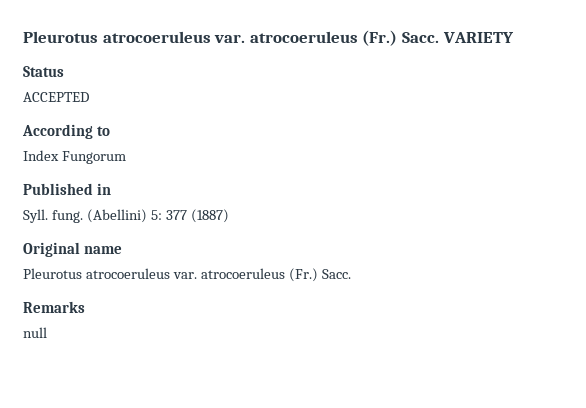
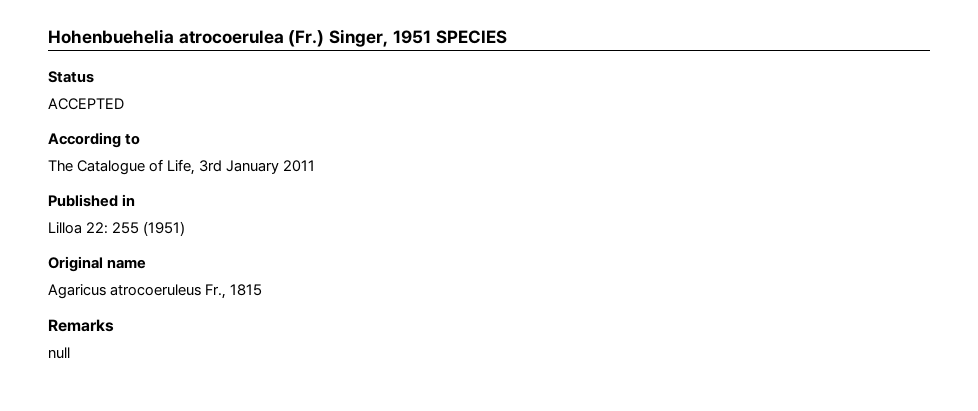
[23,30,514,46] [23,66,64,77] [23,92,89,102] [22,124,110,139] [23,150,126,164] [23,183,111,195] [23,209,229,223] [23,242,122,257] [23,268,351,282] Pleurotus atrocoeruleus var. atrocoeruleus (Fr.) Sacc. VARIETY // Status // ACCEPTED // According to // Index Fungorum // Published in // Syll. fung. (Abellini) 5: 377 (1887) // Original name // Pleurotus atrocoeruleus var. atrocoeruleus (Fr.) Sacc. -> [48,29,507,47] [48,71,94,83] [48,98,124,110] [48,132,141,148] [48,159,316,175] [48,194,136,207] [48,221,186,236] [48,256,147,272] [48,284,263,299] Hohenbuehelia atrocoerulea (Fr.) Singer, 1951 SPECIES // Status // ACCEPTED // According to // The Catalogue of Life, 3rd January 2011 // Published in // Lilloa 22: 255 (1951) // Original name // Agaricus atrocoeruleus Fr., 1815

